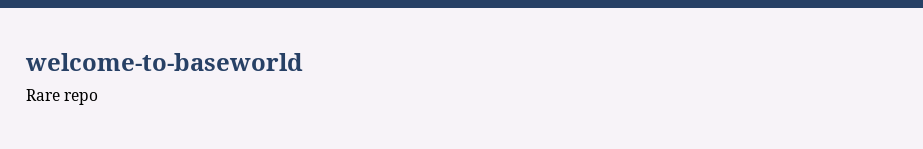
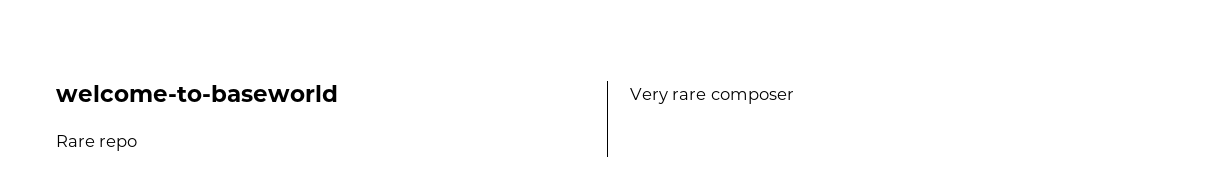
(99, 98) none -> [630,88,794,104] // Very rare composer

